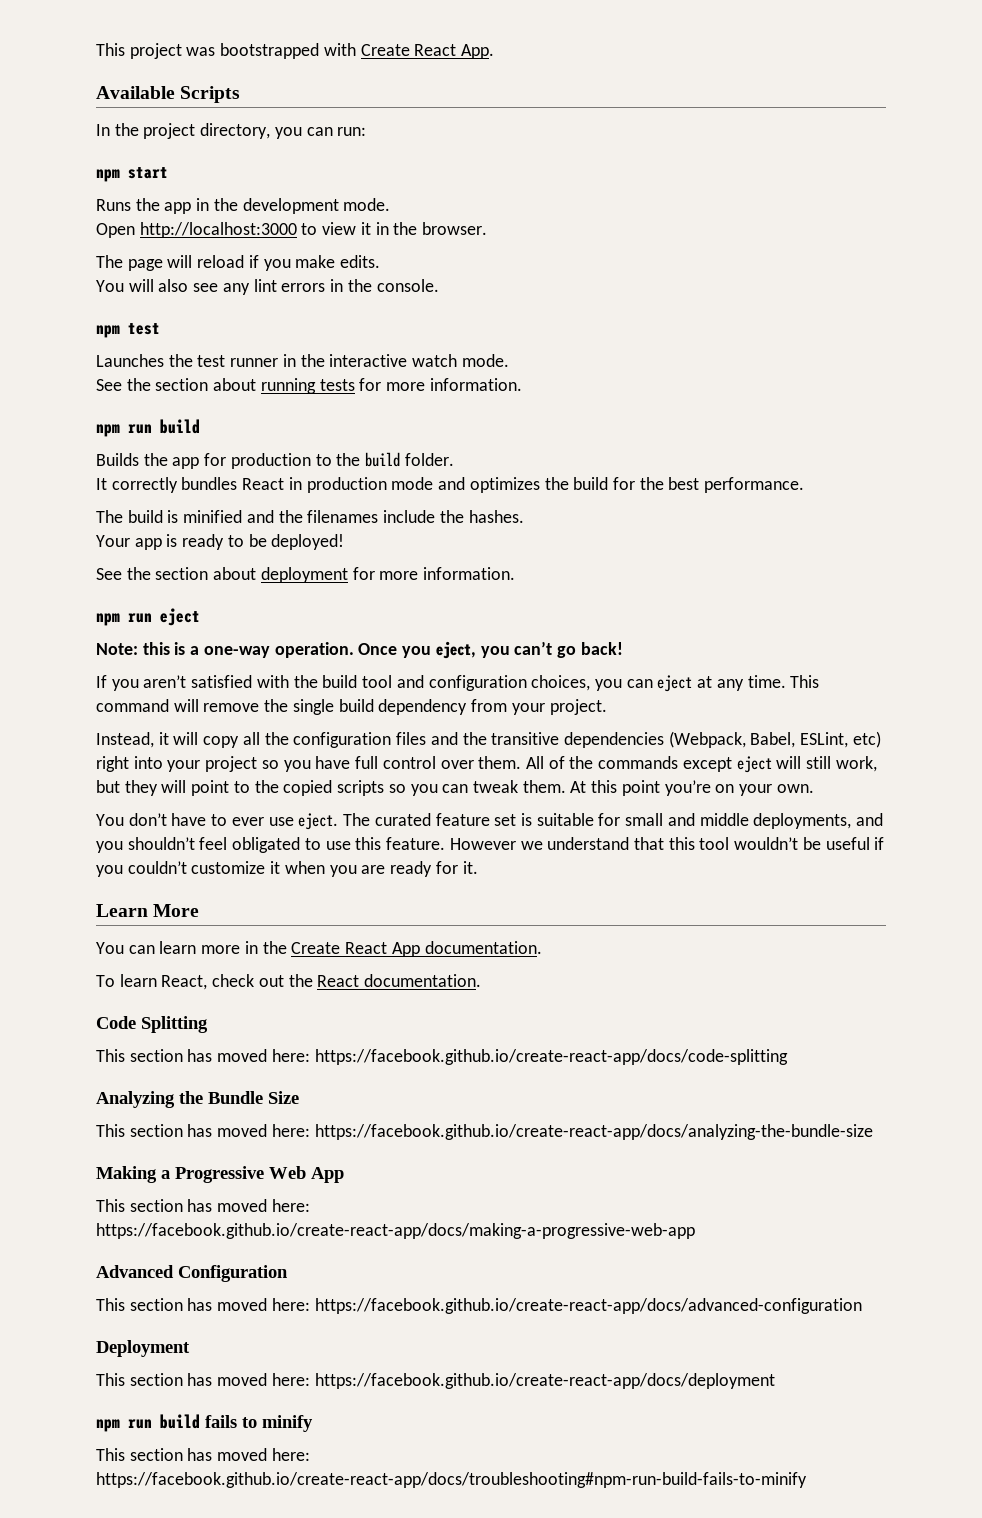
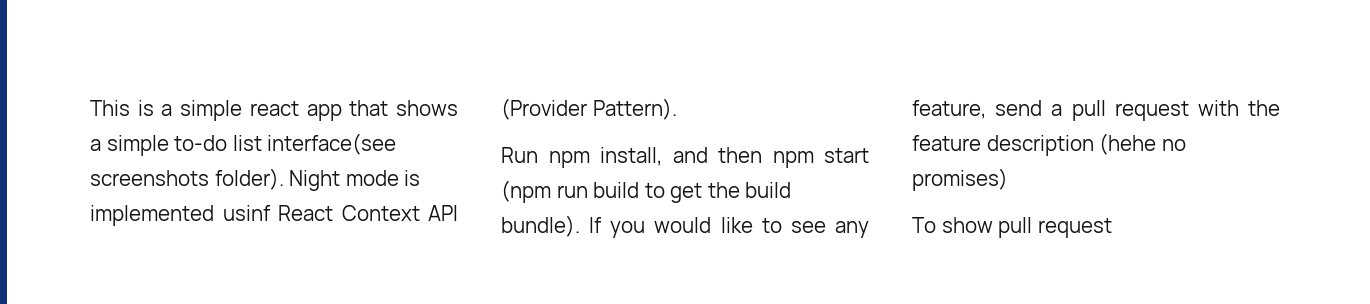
[96,43,495,59] [96,86,241,103] [96,123,367,139] [96,167,168,182] [96,198,391,214] [96,222,488,238] [96,255,381,271] [96,279,439,295] [96,323,160,338] [96,354,509,367] [96,378,522,394] [96,419,200,437] [96,452,454,469] [96,477,805,493] [96,510,524,523] [96,534,345,550] [96,567,516,583] [96,608,200,626] [96,641,623,659] [96,675,820,692] [96,699,607,715] [96,731,881,748] [96,756,877,773] [96,780,814,796] [96,813,884,830] [96,837,885,853] [96,861,478,877] [96,904,200,917] [96,941,542,957] [96,974,482,990] [96,1016,208,1033] [96,1049,788,1065] [96,1091,299,1108] [96,1124,873,1140] [96,1166,344,1183] [96,1199,310,1212] [96,1223,695,1239] [96,1265,288,1282] [96,1298,862,1314] [96,1340,190,1357] [96,1373,775,1389] [96,1414,313,1432] [96,1448,310,1461] [96,1472,807,1488] This project was bootstrapped with Create React App. // Available Scripts // In the project directory, you can run: // npm start // Runs the app in the development mode. // Open http://localhost:3000 to view it in the browser. // The page will reload if you make edits. // You will also see any lint errors in the console. // npm test // Launches the test runner in the interactive watch mode. // See the section about running tests for more information. // npm run build // Builds the app for production to the build folder. // It correctly bundles React in production mode and optimizes the build for the best performance. // The build is minified and the filenames include the hashes. // Your app is ready to be deployed! // See the section about deployment for more information. // npm run eject // Note: this is a one-way operation. Once you eject, you can’t go back! // If you aren’t satisfied with the build tool and configuration choices, you can eject at any time. This command will remove the single build dependency from your project. // Instead, it will copy all the configuration files and the transitive dependencies (Webpack, Babel, ESLint, etc) right into your project so you have full control over them. All of the commands except eject will still work, but they will point to the copied scripts so you can tweak them. At this point you’re on your own. // You don’t have to ever use eject. The curated feature set is suitable for small and middle deployments, and you shouldn’t feel obligated to use this feature. However we understand that this tool wouldn’t be useful if you couldn’t customize it when you are ready for it. // Learn More // You can learn more in the Create React App documentation. // To learn React, check out the React documentation. // Code Splitting // This section has moved here: https://facebook.github.io/create-react-app/docs/code-splitting // Analyzing the Bundle Size // This section has moved here: https://facebook.github.io/create-react-app/docs/analyzing-the-bundle-size // Making a Progressive Web App // This section has moved here: https://facebook.github.io/create-react-app/docs/making-a-progressive-web-app // Advanced Configuration // This section has moved here: https://facebook.github.io/create-react-app/docs/advanced-configuration // Deployment // This section has moved here: https://facebook.github.io/create-react-app/docs/deployment // npm run build fails to minify // This section has moved here: https://facebook.github.io/create-react-app/docs/troubleshooting#npm-run-build-fails-to-minify -> [90,100,458,121] [90,133,397,156] [90,168,421,191] [90,205,458,226] [501,98,677,120] [501,147,869,168] [501,180,792,203] [501,215,869,238] [912,100,1280,121] [912,133,1186,156] [912,168,1008,191] [912,217,1112,238] This is a simple react app that shows a simple to-do list interface(see screenshots folder). Night mode is implemented usinf React Context API (Provider Pattern). // Run npm install, and then npm start (npm run build to get the build bundle). If you would like to see any feature, send a pull request with the feature description (hehe no promises) // To show pull request

